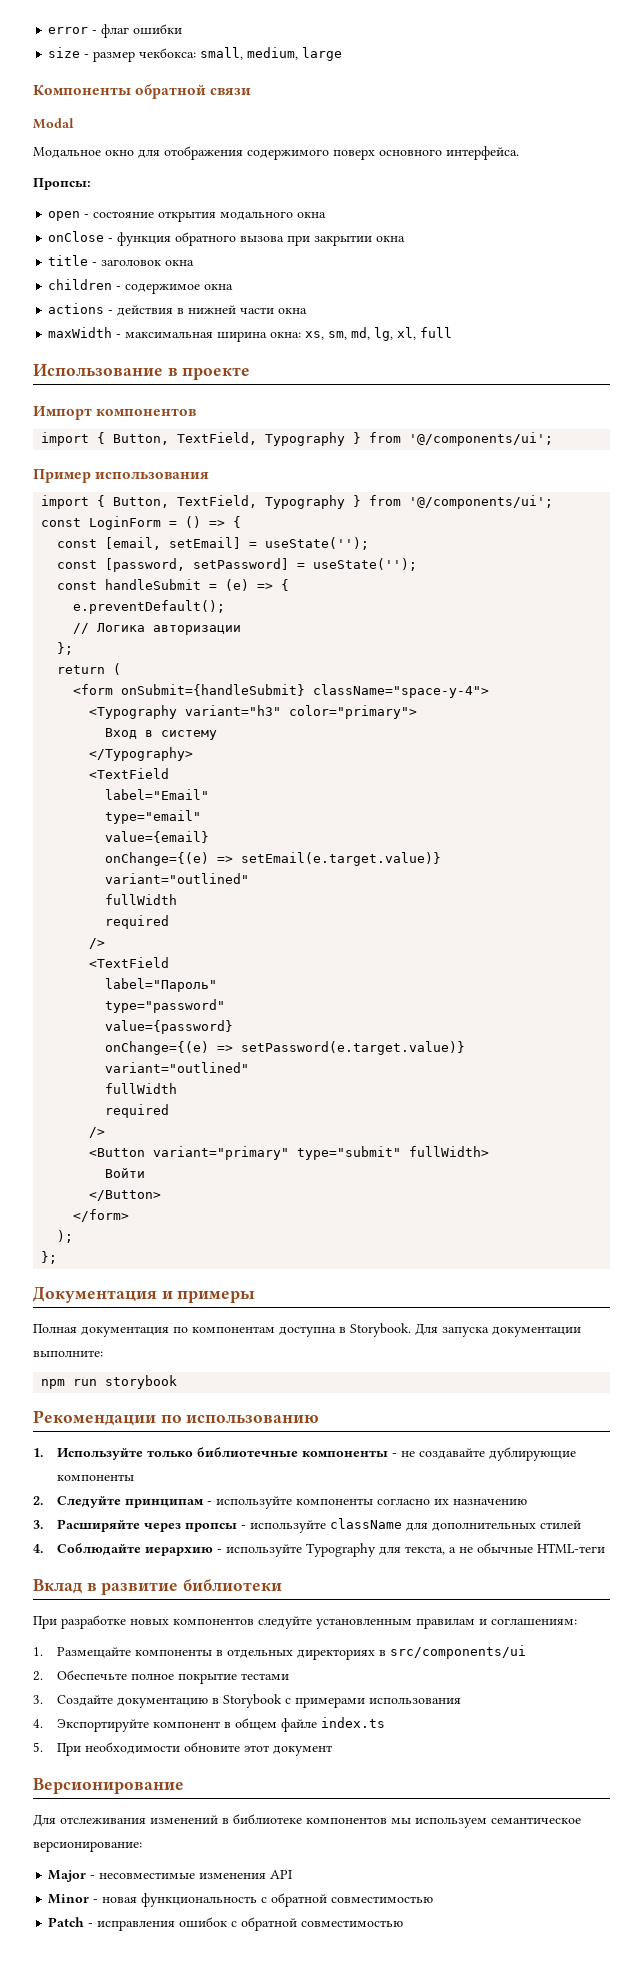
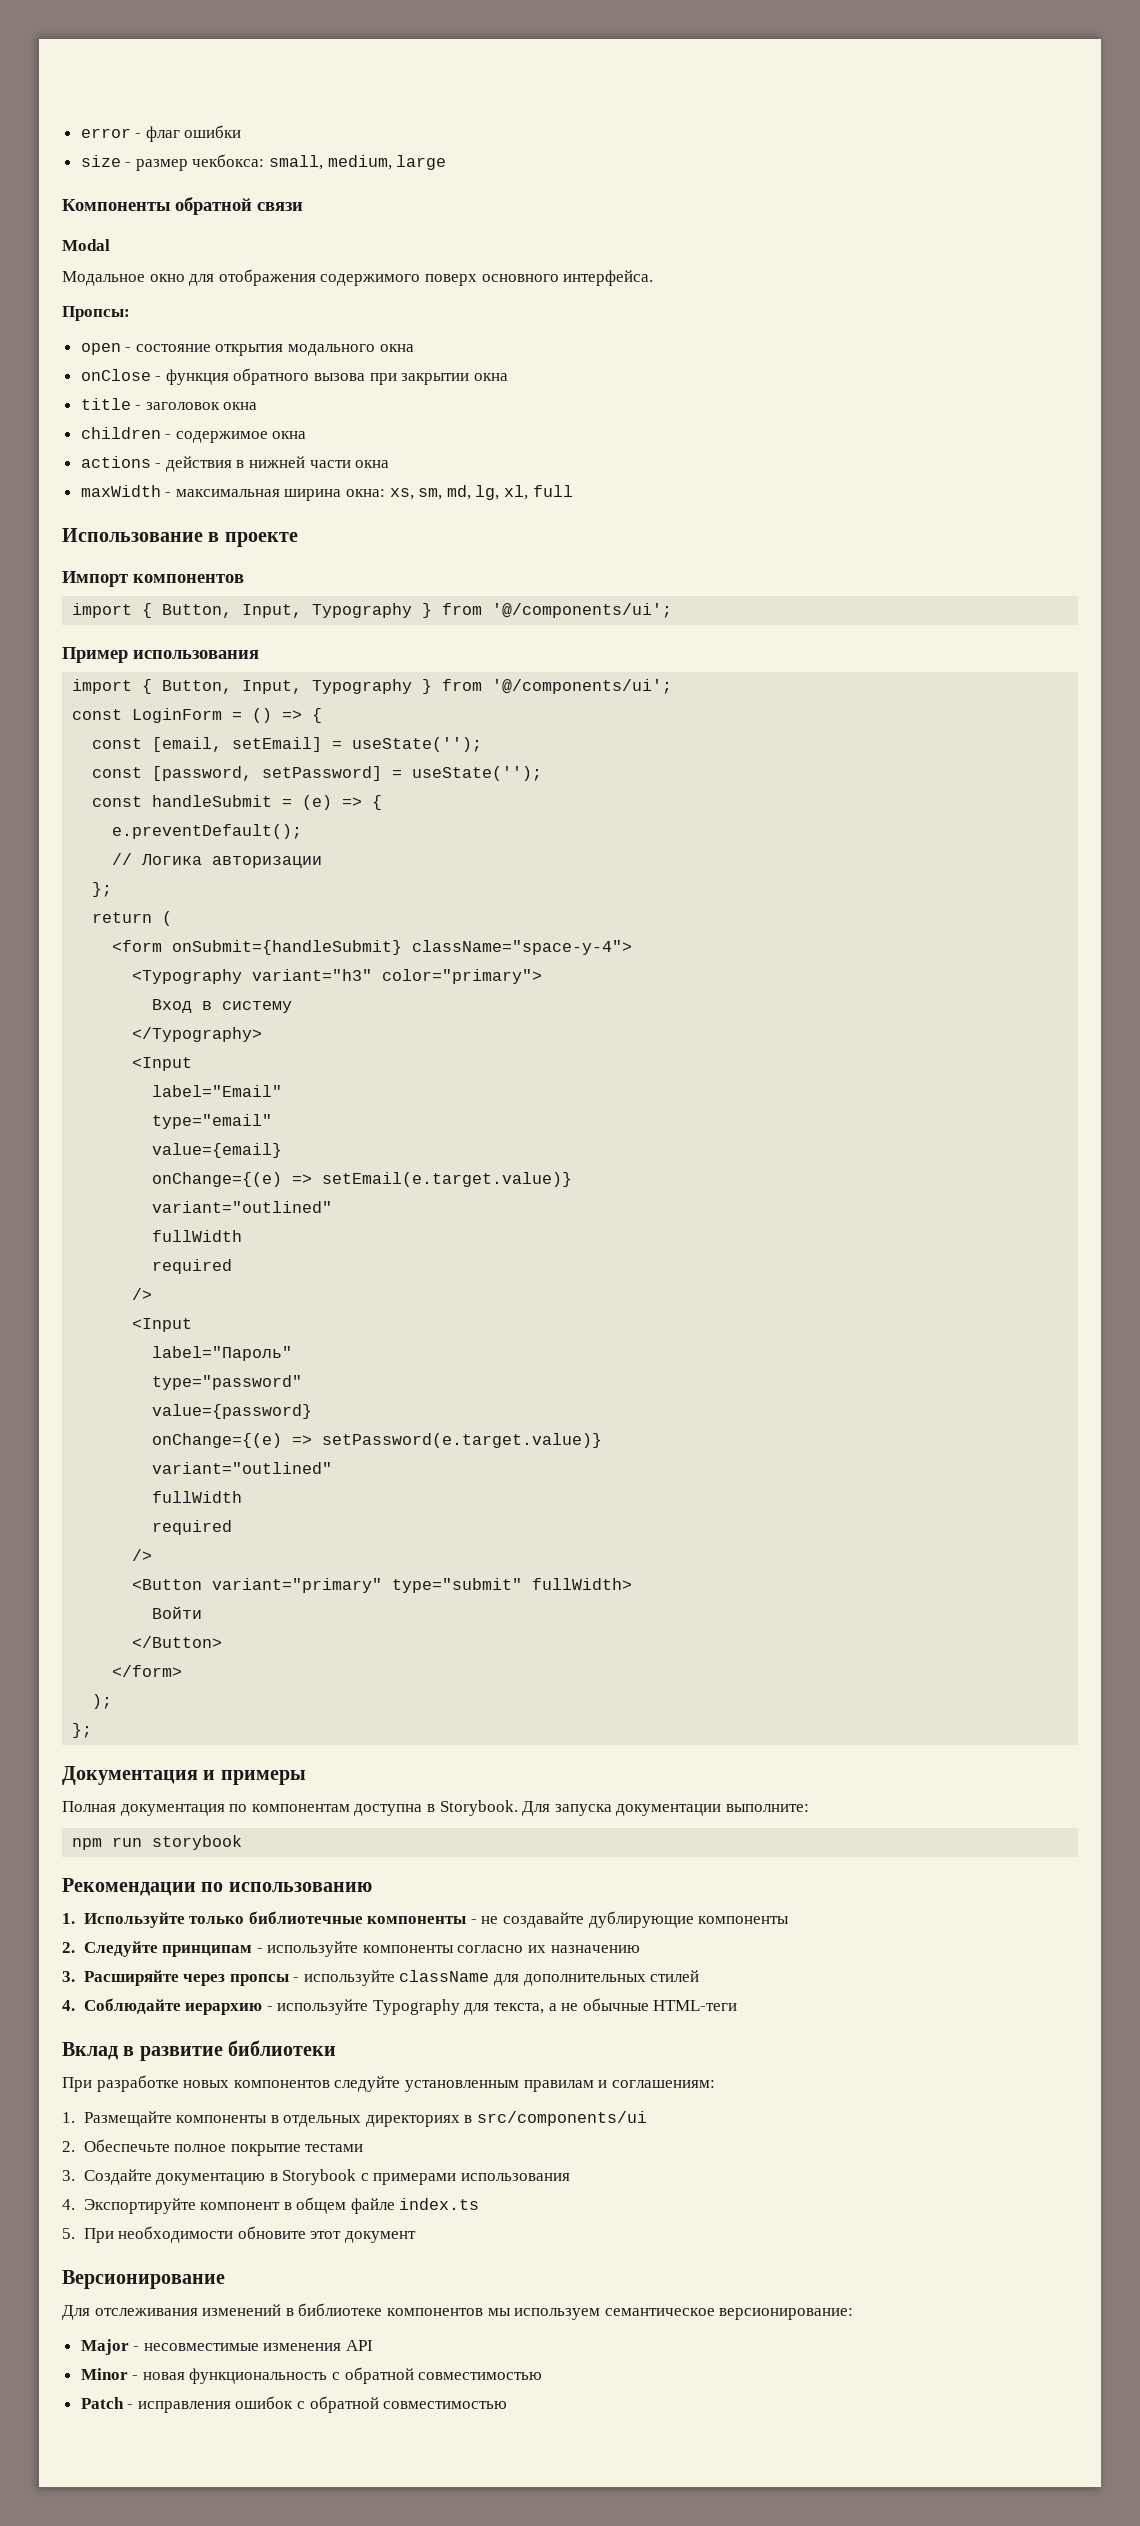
[177,432,258,445] TextField, -> [242,604,303,618] Input,
[177,495,258,508] TextField, -> [242,680,303,694] Input,
[89,768,170,779] <TextField -> [132,1057,193,1071] <Input
[89,957,170,968] <TextField -> [132,1318,193,1332] <Input

